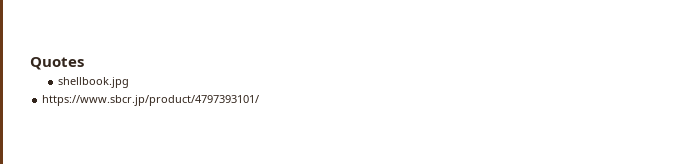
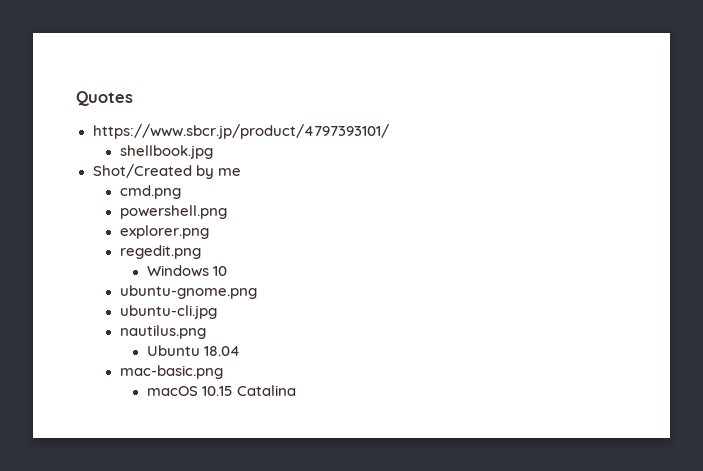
(84, 63) none -> [92,124,389,139] // https://www.sbcr.jp/product/4797393101/
[42,95,260,106] https://www.sbcr.jp/product/4797393101/ -> [92,164,241,179] [119,185,181,199] [119,205,227,219] [119,225,209,239] [119,245,201,259] [146,265,227,277] [119,285,257,299] [119,305,217,319] [119,325,206,339] [146,345,240,356] [119,365,223,379] [146,385,296,396] Shot/Created by me // cmd.png // powershell.png // explorer.png // regedit.png // Windows 10 // ubuntu-gnome.png // ubuntu-cli.jpg // nautilus.png // Ubuntu 18.04 // mac-basic.png // macOS 10.15 Catalina

